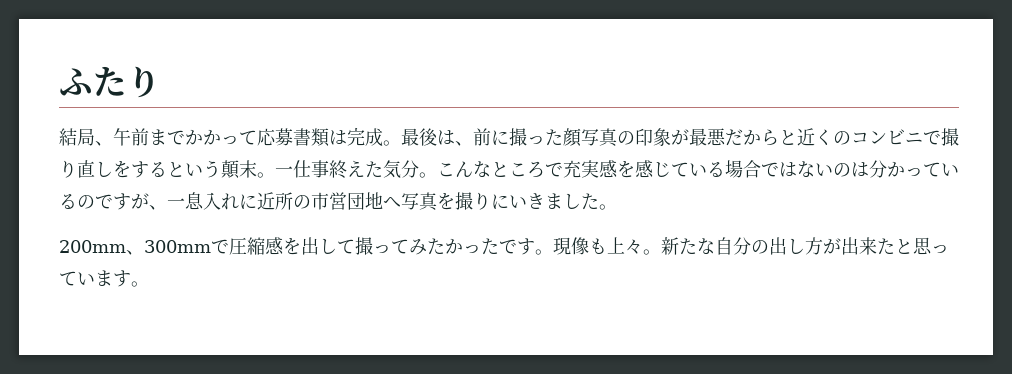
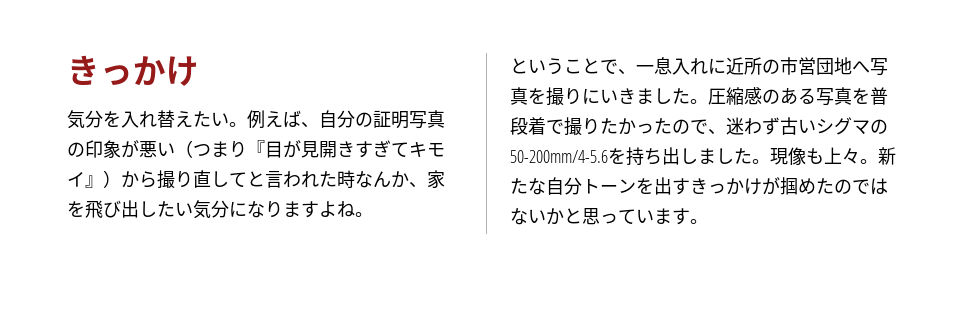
[59,66,161,98] [59,127,959,147] [59,160,959,179] [59,193,149,210] ふたり // 結局、午前までかかって応募書類は完成。最後は、前に撮った顔写真の印象が最悪だからと近くのコンビニで撮り直しをするという顛末。一仕事終えた気分。こんなところで充実感を感じている場合ではないのは分かっているのですが -> [67,55,199,86] [67,110,445,129] [67,140,445,158] [67,170,445,189] [67,200,373,219] [510,58,618,75] きっかけ // 気分を入れ替えたい。例えば、自分の証明写真の印象が悪い（つまり『目が見開きすぎてキモイ』）から撮り直してと言われた時なんか、家を飛び出したい気分になりますよね。 // ということで
[59,237,535,255] // 200mm、300mmで圧縮感を出して撮ってみたかったです -> [708,87,888,106] [510,117,888,136] [510,147,752,166] 圧縮感のある写真を普段着で撮りたかったので、迷わず古いシグマの50-200mm/4-5.6を持ち出しました
[751,237,895,255] の出し方が出来た -> [582,177,888,195] [510,208,564,225] トーンを出すきっかけが掴めたのではないか

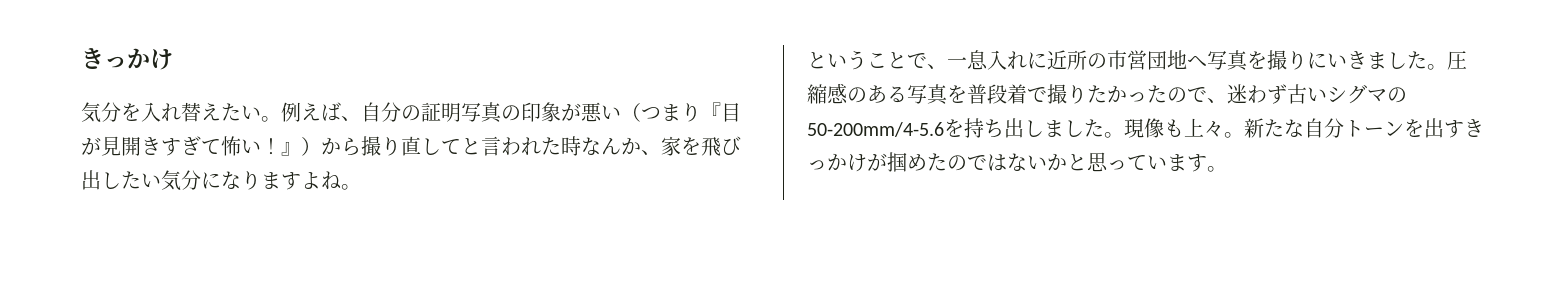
[409,141,445,157] [67,172,85,187] キモイ -> [221,136,281,156] 怖い！

